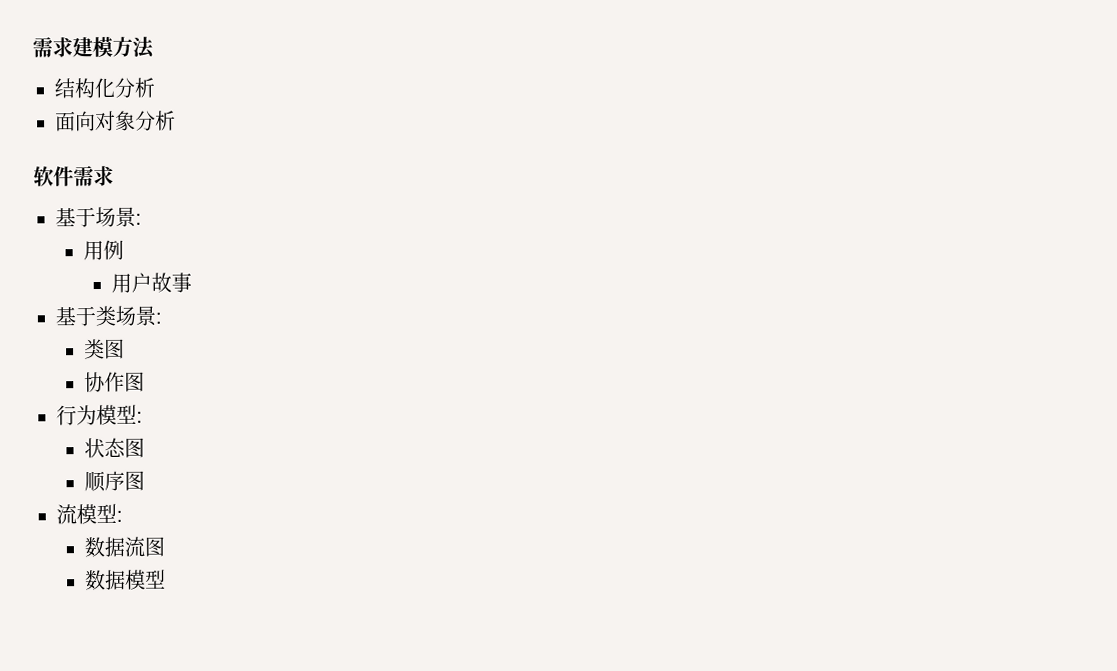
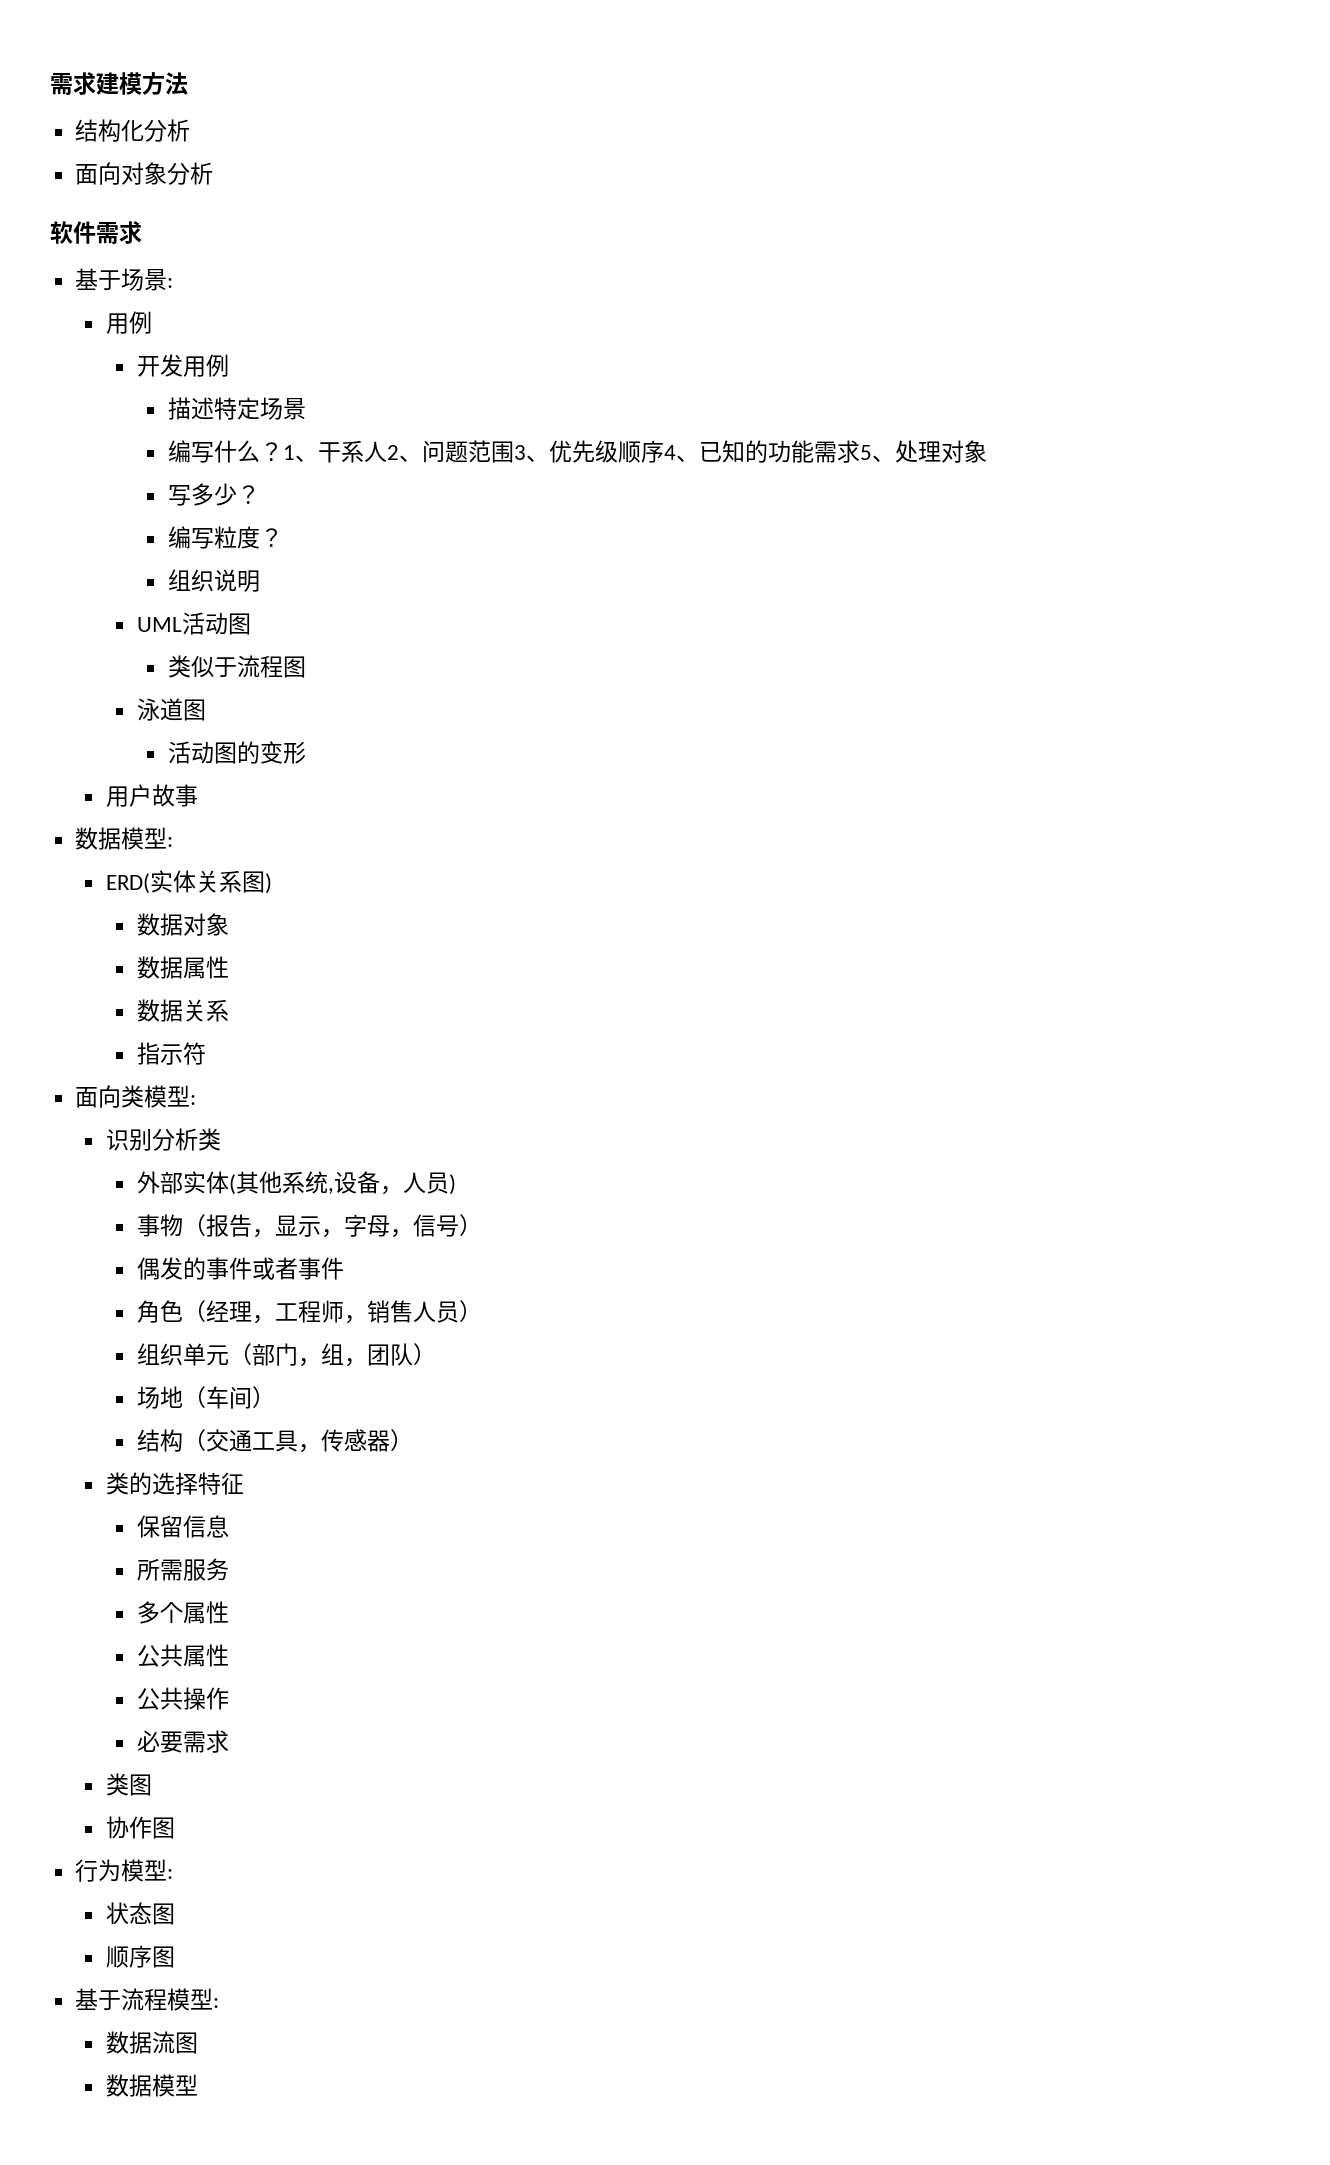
[111,272,193,293] [55,305,162,327] 用户故事 // 基于类场景: -> [137,354,230,377] [167,397,306,420] [167,440,987,463] [167,483,260,506] [167,526,283,549] [167,569,260,592] [137,612,252,635] [167,655,306,678] [137,698,207,721] [167,741,306,764] [106,784,199,807] [75,827,174,850] [106,870,273,894] [137,913,230,936] [137,956,230,979] [137,999,230,1022] [137,1042,207,1065] [75,1085,197,1108] [106,1128,222,1151] [137,1171,457,1195] [137,1214,483,1238] [137,1257,345,1280] [137,1300,483,1324] [137,1343,437,1367] [137,1386,276,1409] [137,1429,414,1453] [106,1472,245,1495] [137,1515,230,1538] [137,1558,230,1581] [137,1601,230,1624] [137,1644,230,1667] [137,1687,230,1710] [137,1730,230,1753] 开发用例 // 描述特定场景 // 编写什么？1、干系人2、问题范围3、优先级顺序4、已知的功能需求5、处理对象 // 写多少？ // 编写粒度？ // 组织说明 // UML活动图 // 类似于流程图 // 泳道图 // 活动图的变形 // 用户故事 // 数据模型: // ERD(实体关系图) // 数据对象 // 数据属性 // 数据关系 // 指示符 // 面向类模型: // 识别分析类 // 外部实体(其他系统,设备，人员) // 事物（报告，显示，字母，信号） // 偶发的事件或者事件 // 角色（经理，工程师，销售人员） // 组织单元（部门，组，团队） // 场地（车间） // 结构（交通工具，传感器） // 类的选择特征 // 保留信息 // 所需服务 // 多个属性 // 公共属性 // 公共操作 // 必要需求
[56,504,77,525] 流 -> [75,1988,168,2011] 基于流程

